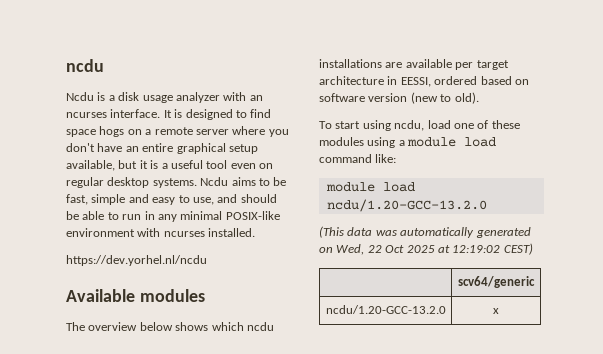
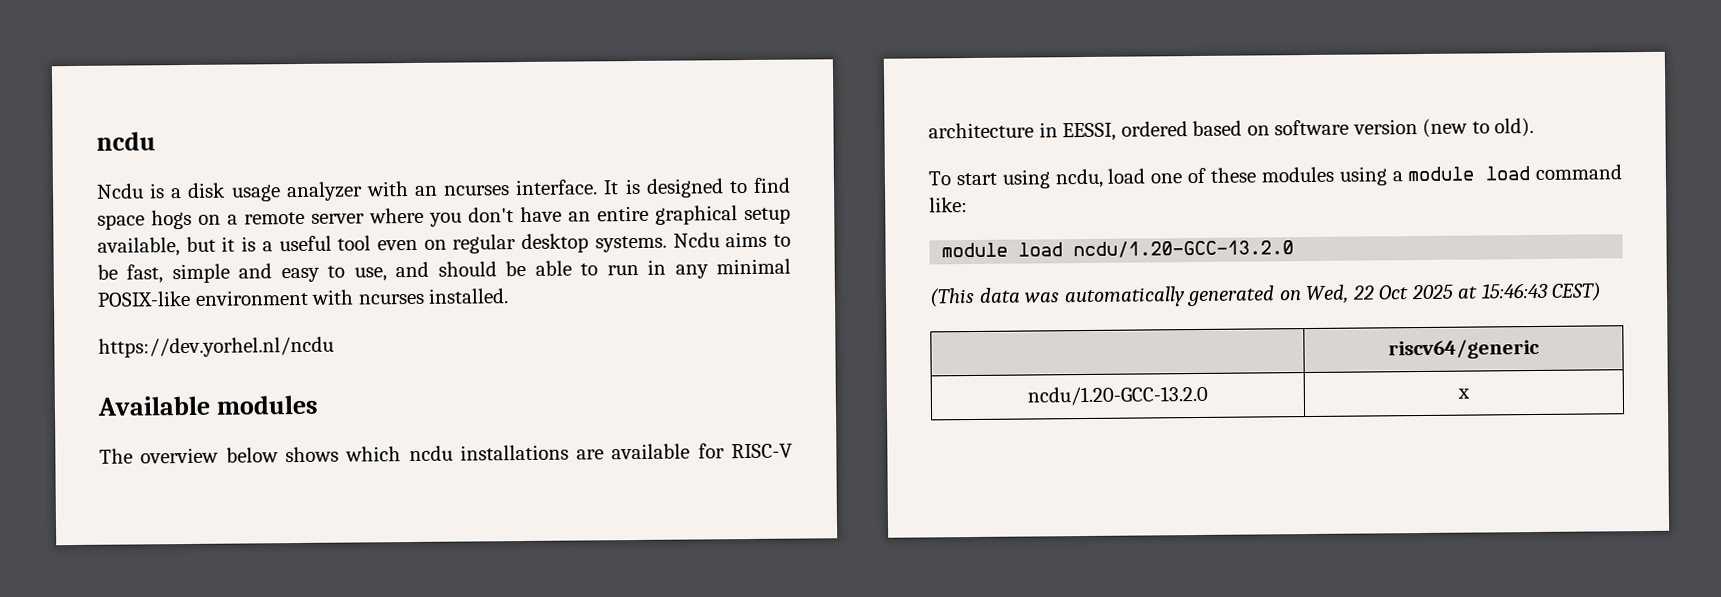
[455,60,509,70] per target -> [697,443,793,459] for RISC-V
[452,245,501,253] 12:19:02 -> [1480,282,1549,299] 15:46:43
[458,276,535,288] scv64/generic -> [1388,338,1540,360] riscv64/generic

